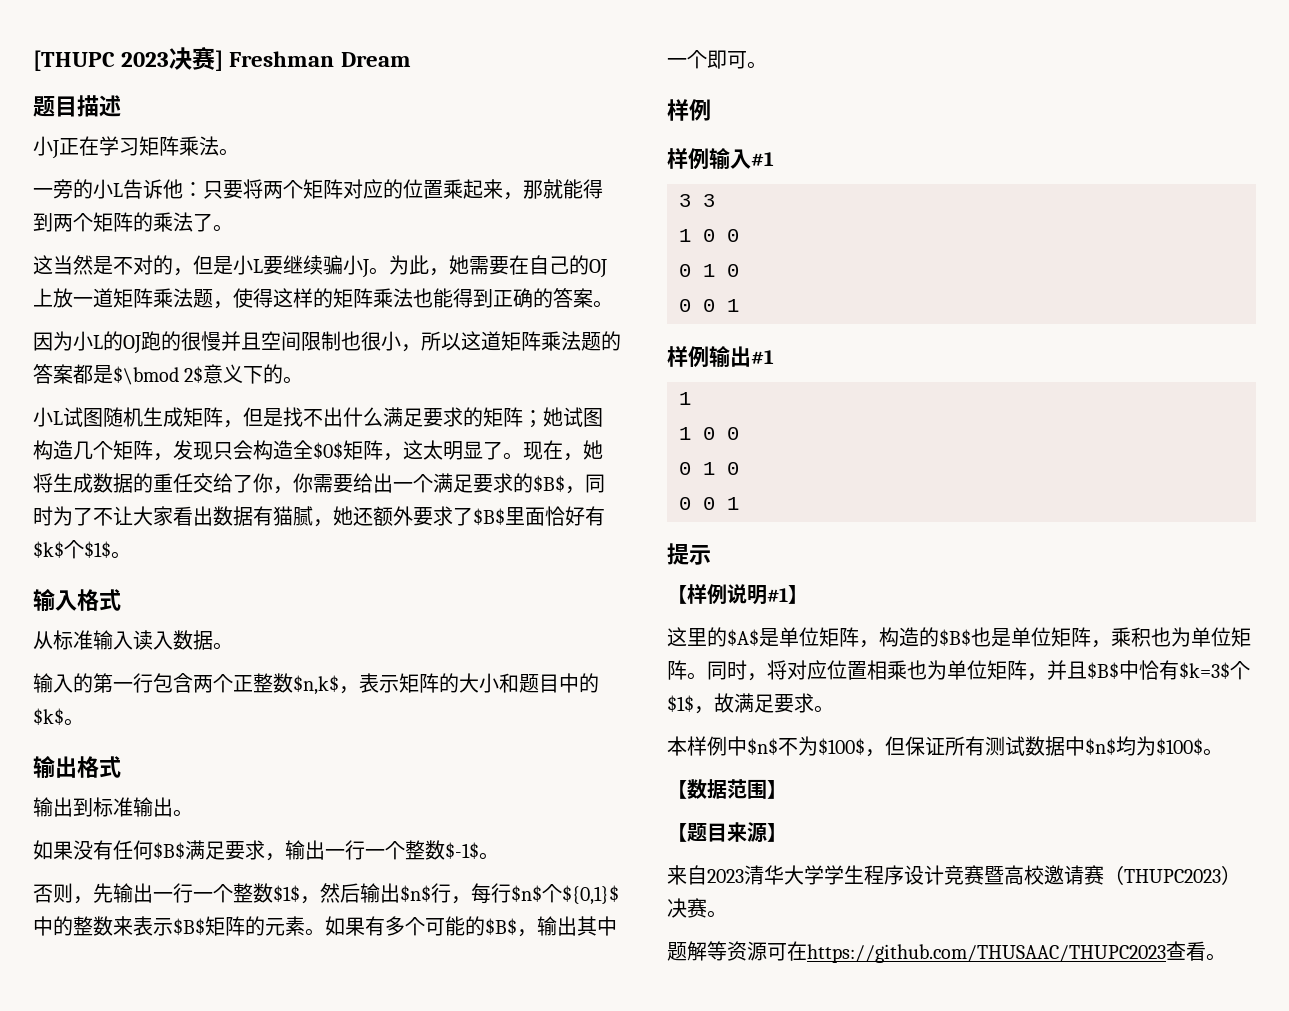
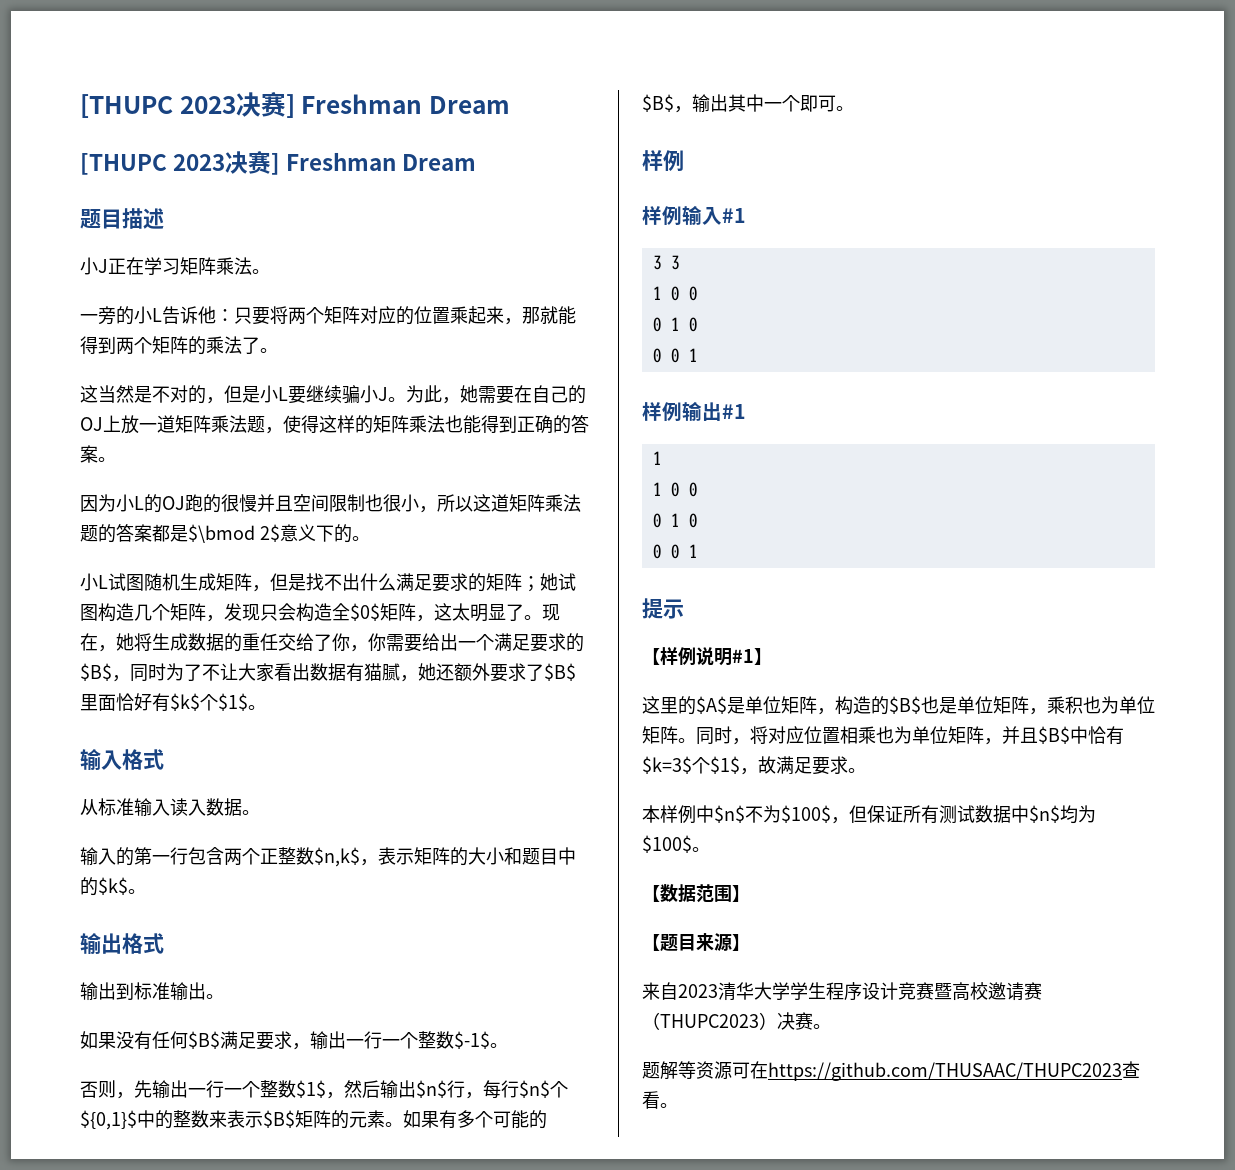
[33,46,411,71] [THUPC 2023决赛] Freshman Dream -> [80,91,510,118] [80,150,477,175] [THUPC 2023决赛] Freshman Dream // [THUPC 2023决赛] Freshman Dream

